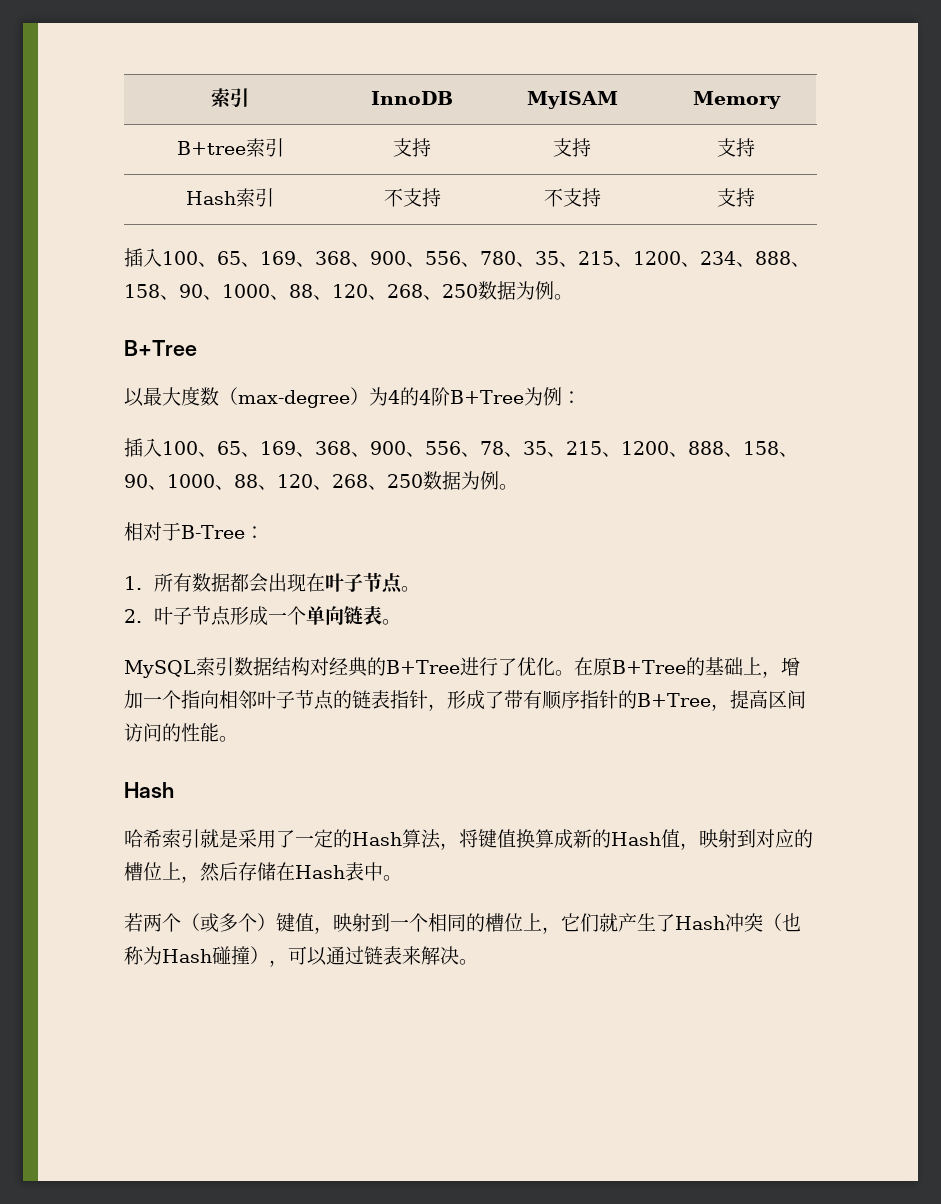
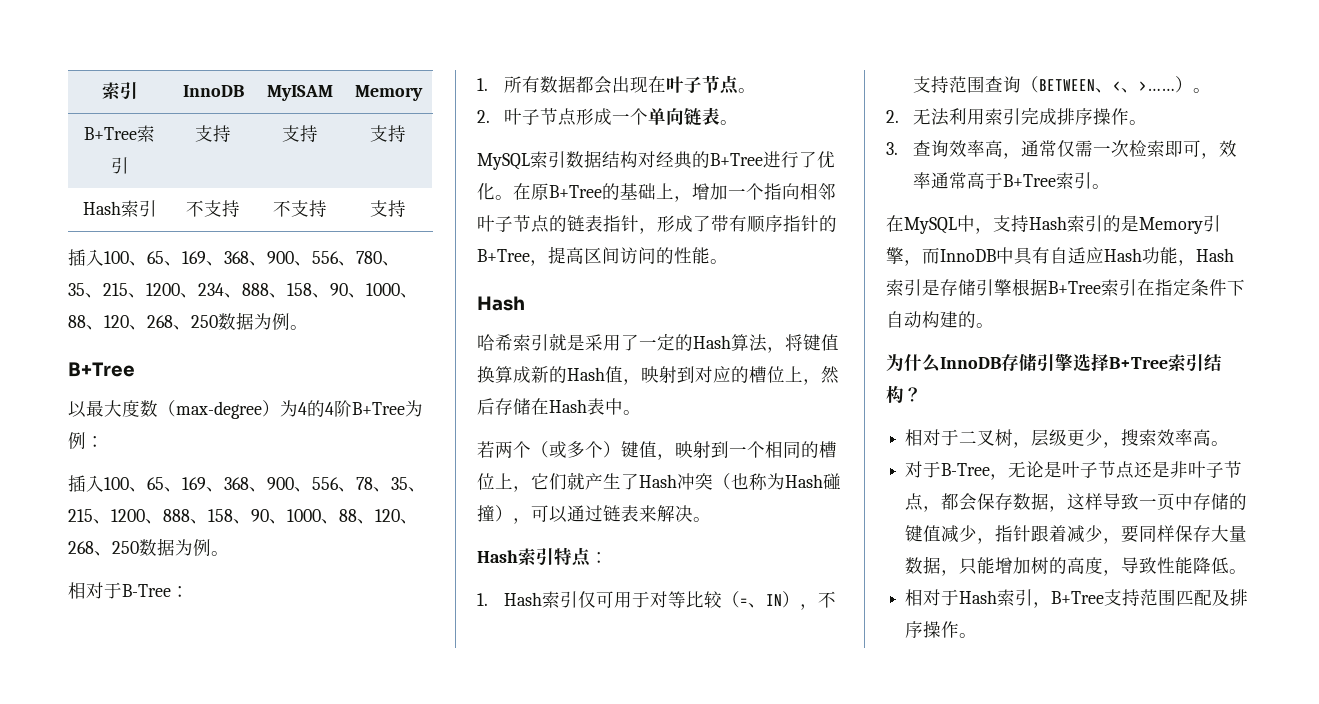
[176,141,246,155] B+tree -> [84,127,137,140] B+Tree
(478, 962) none -> [477,547,608,567] [477,591,836,610] [912,76,1211,93] [886,107,1147,126] [886,140,1237,159] [912,172,1110,189] [886,215,1221,234] [886,247,1234,266] [886,278,1245,296] [886,311,994,328] [886,353,1222,372] [886,385,922,403] [905,429,1230,448] [905,461,1243,480] [905,492,1248,512] [905,525,1248,544] [905,556,1248,576] [905,589,1249,608] [905,621,978,638] // Hash索引特点： // 1. Hash索引仅可用于对等比较（=、IN），不支持范围查询（BETWEEN、<、>……）。 // 2.无法利用索引完成排序操作。 // 3.查询效率高，通常仅需一次检索即可，效率通常高于B+Tree索引。 // 在MySQL中，支持Hash索引的是Memory引擎，而InnoDB中具有自适应Hash功能，Hash索引是存储引擎根据B+Tree索引在指定条件下自动构建的。 // 为什么InnoDB存储引擎选择B+Tree索引结构？ // 相对于二叉树，层级更少，搜索效率高。 // 对于B-Tree，无论是叶子节点还是非叶子节点，都会保存数据，这样导致一页中存储的键值减少，指针跟着减少，要同样保存大量数据，只能增加树的高度，导致性能降低。 // 相对于Hash索引，B+Tree支持范围匹配及排序操作。

